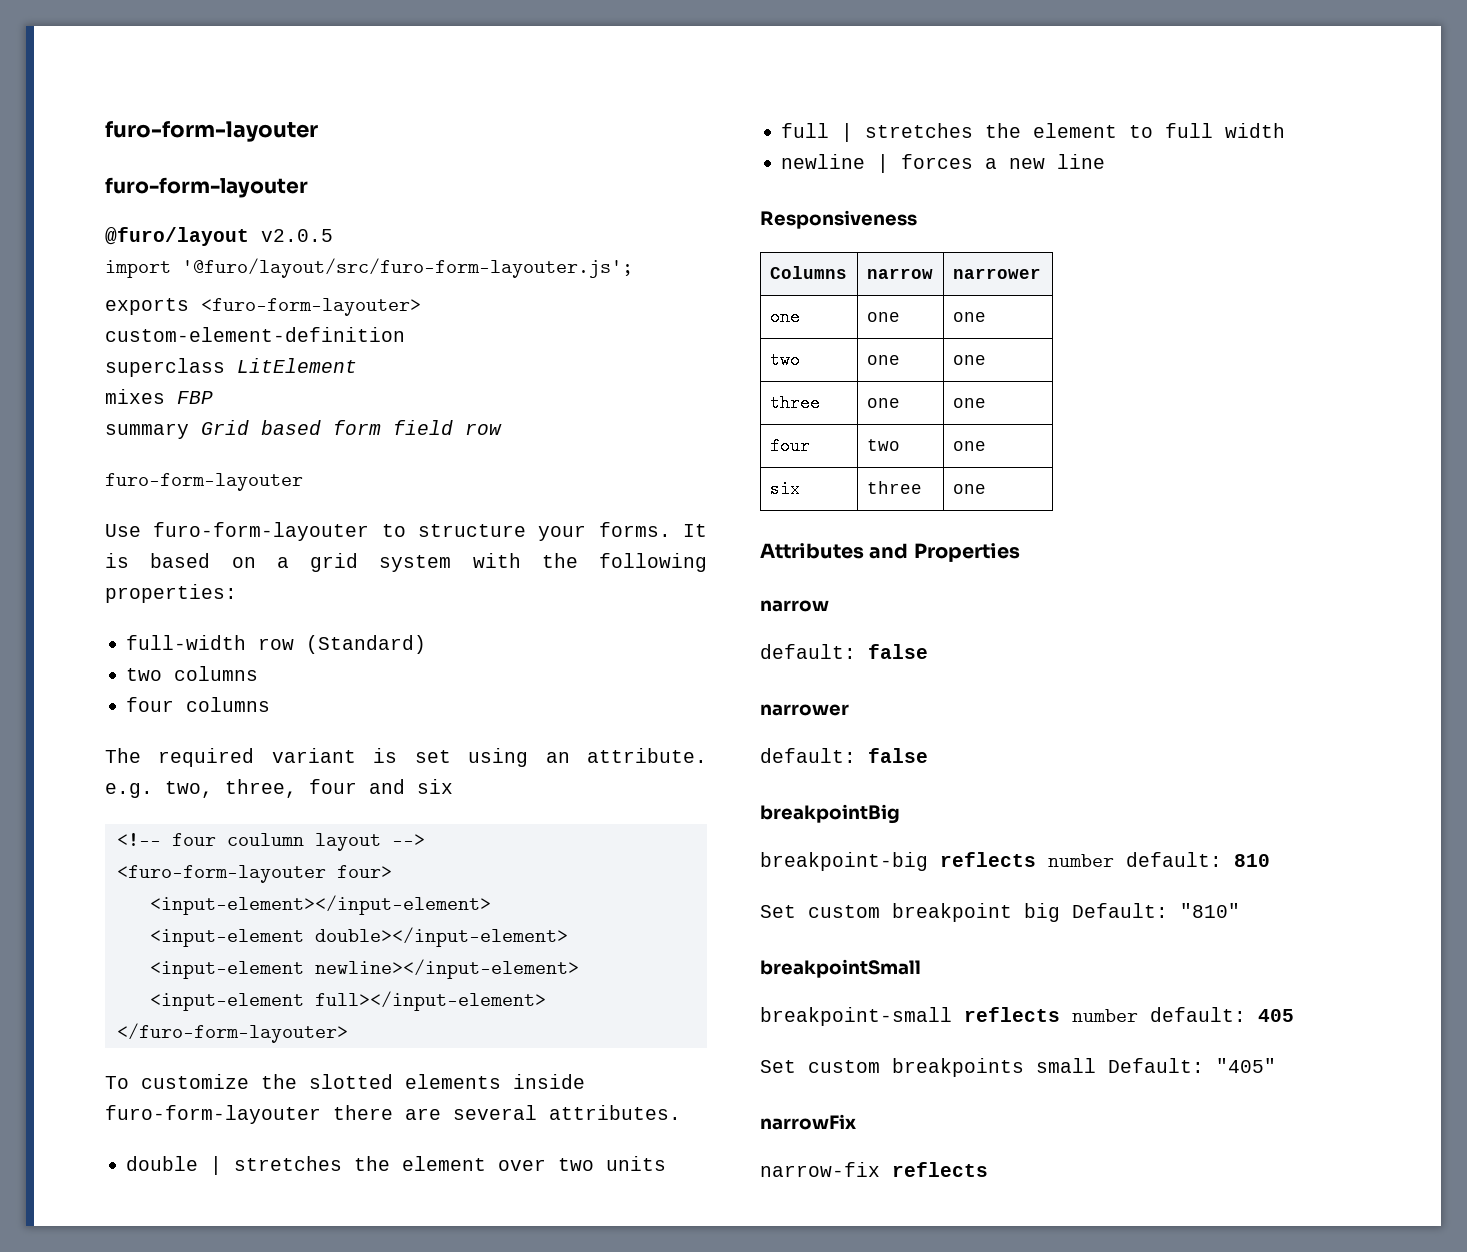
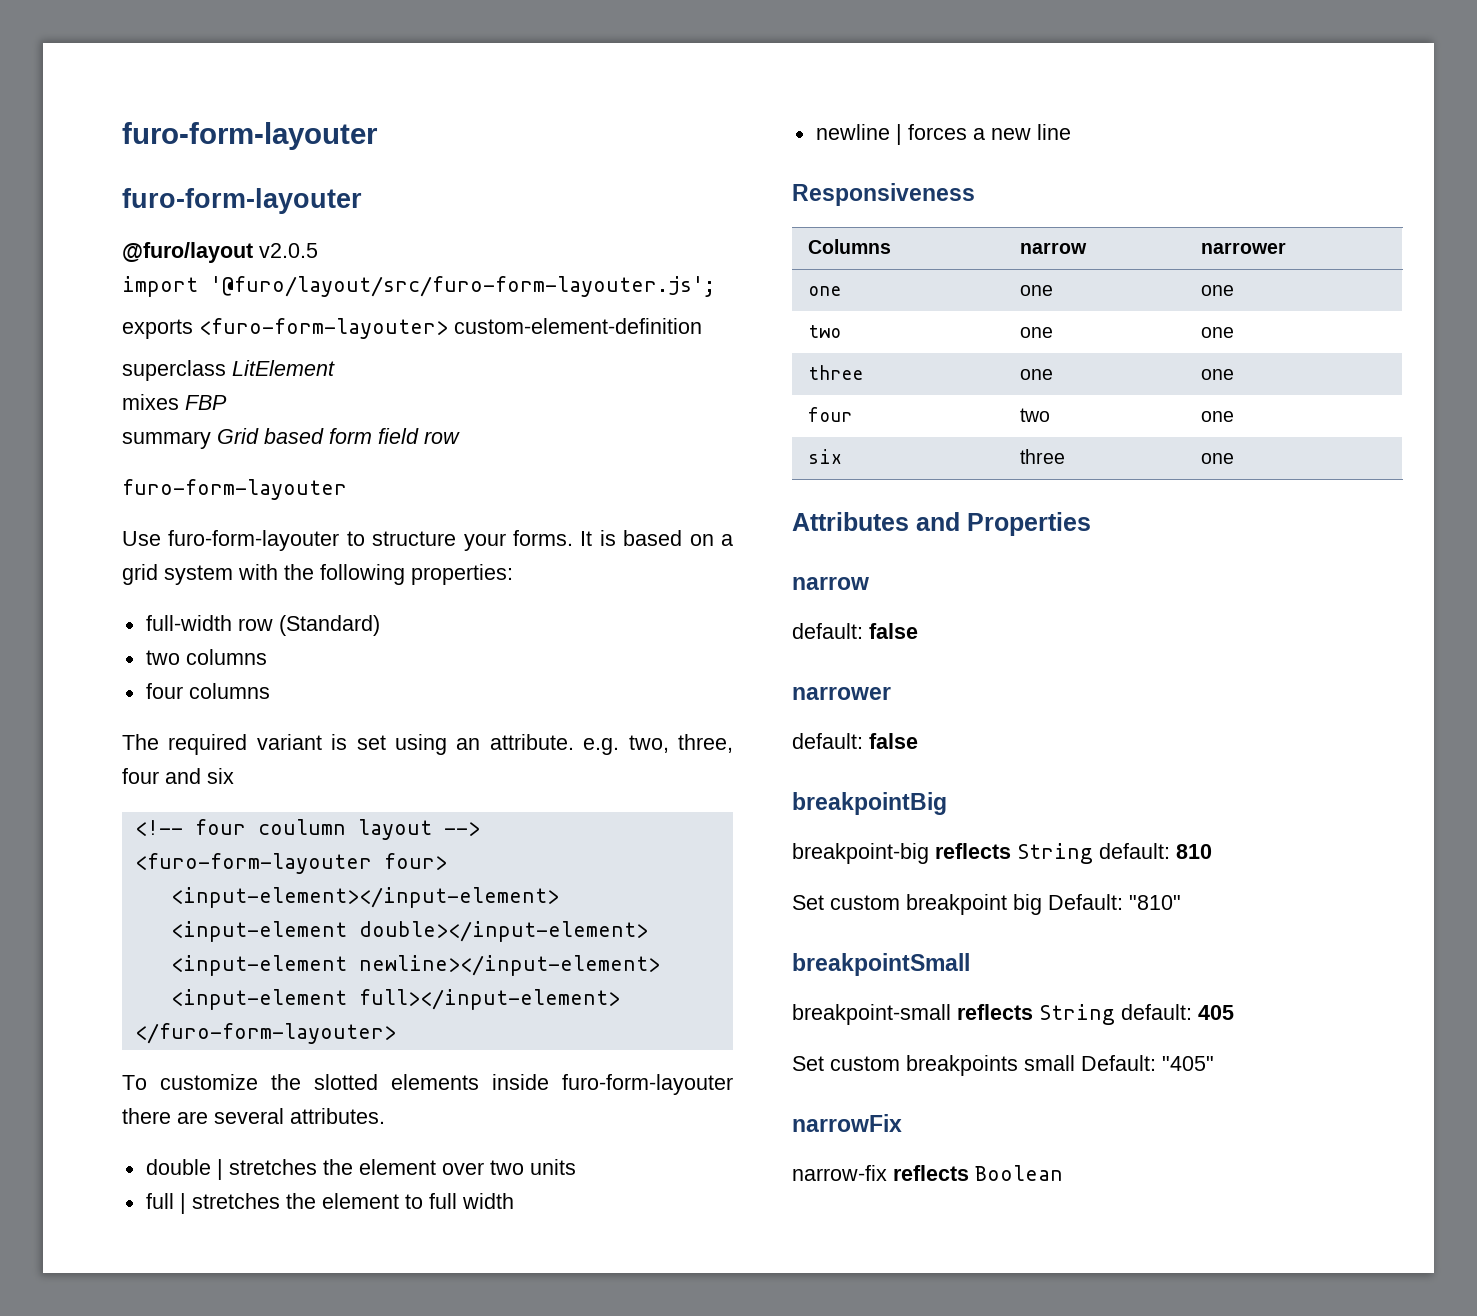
[1048,854,1114,867] number -> [1017,843,1093,864] String
[1072,1009,1138,1022] number -> [1039,1004,1115,1025] String
(988, 1169) none -> [975,1165,1063,1181] Boolean

